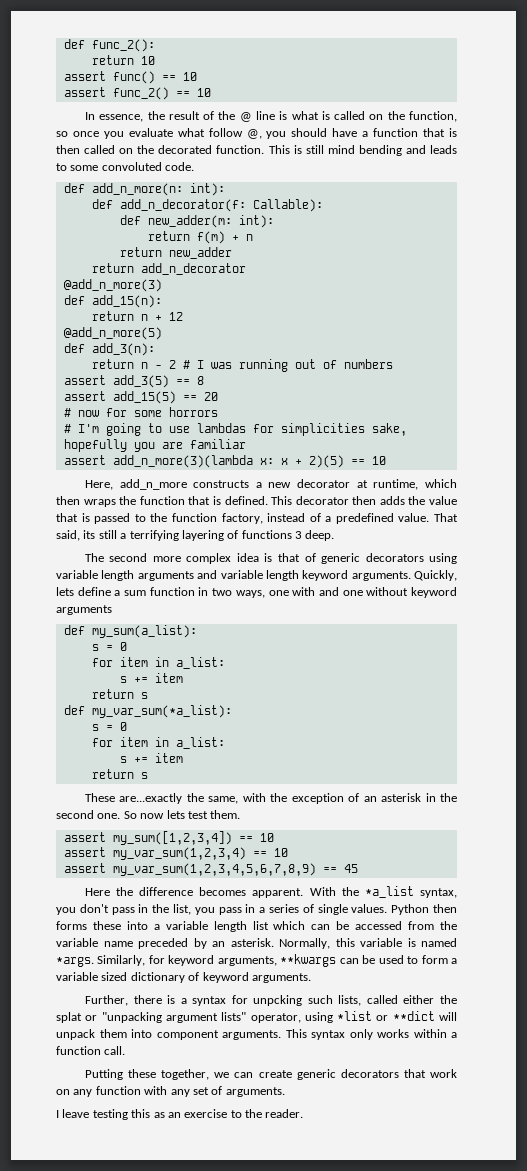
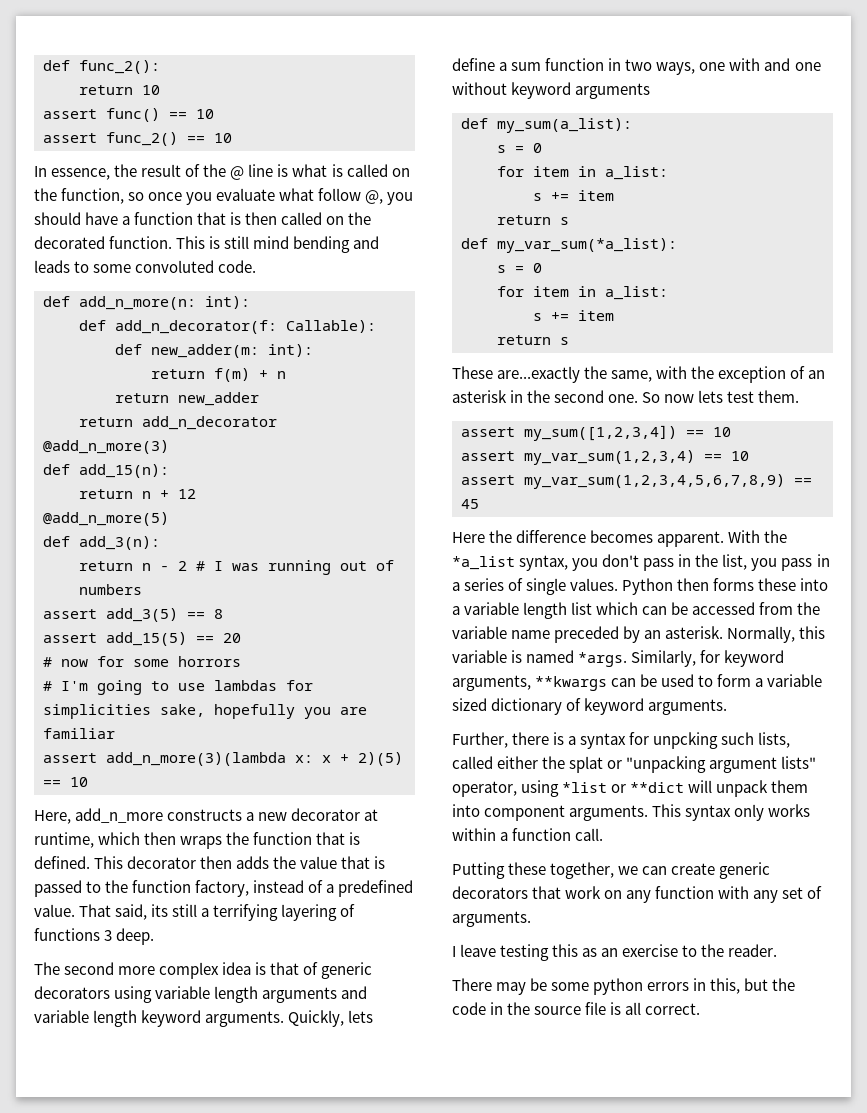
(304, 1113) none -> [452,978,796,995] [452,1002,701,1015] // There may be some python errors in this, but the code in the source file is all correct.

